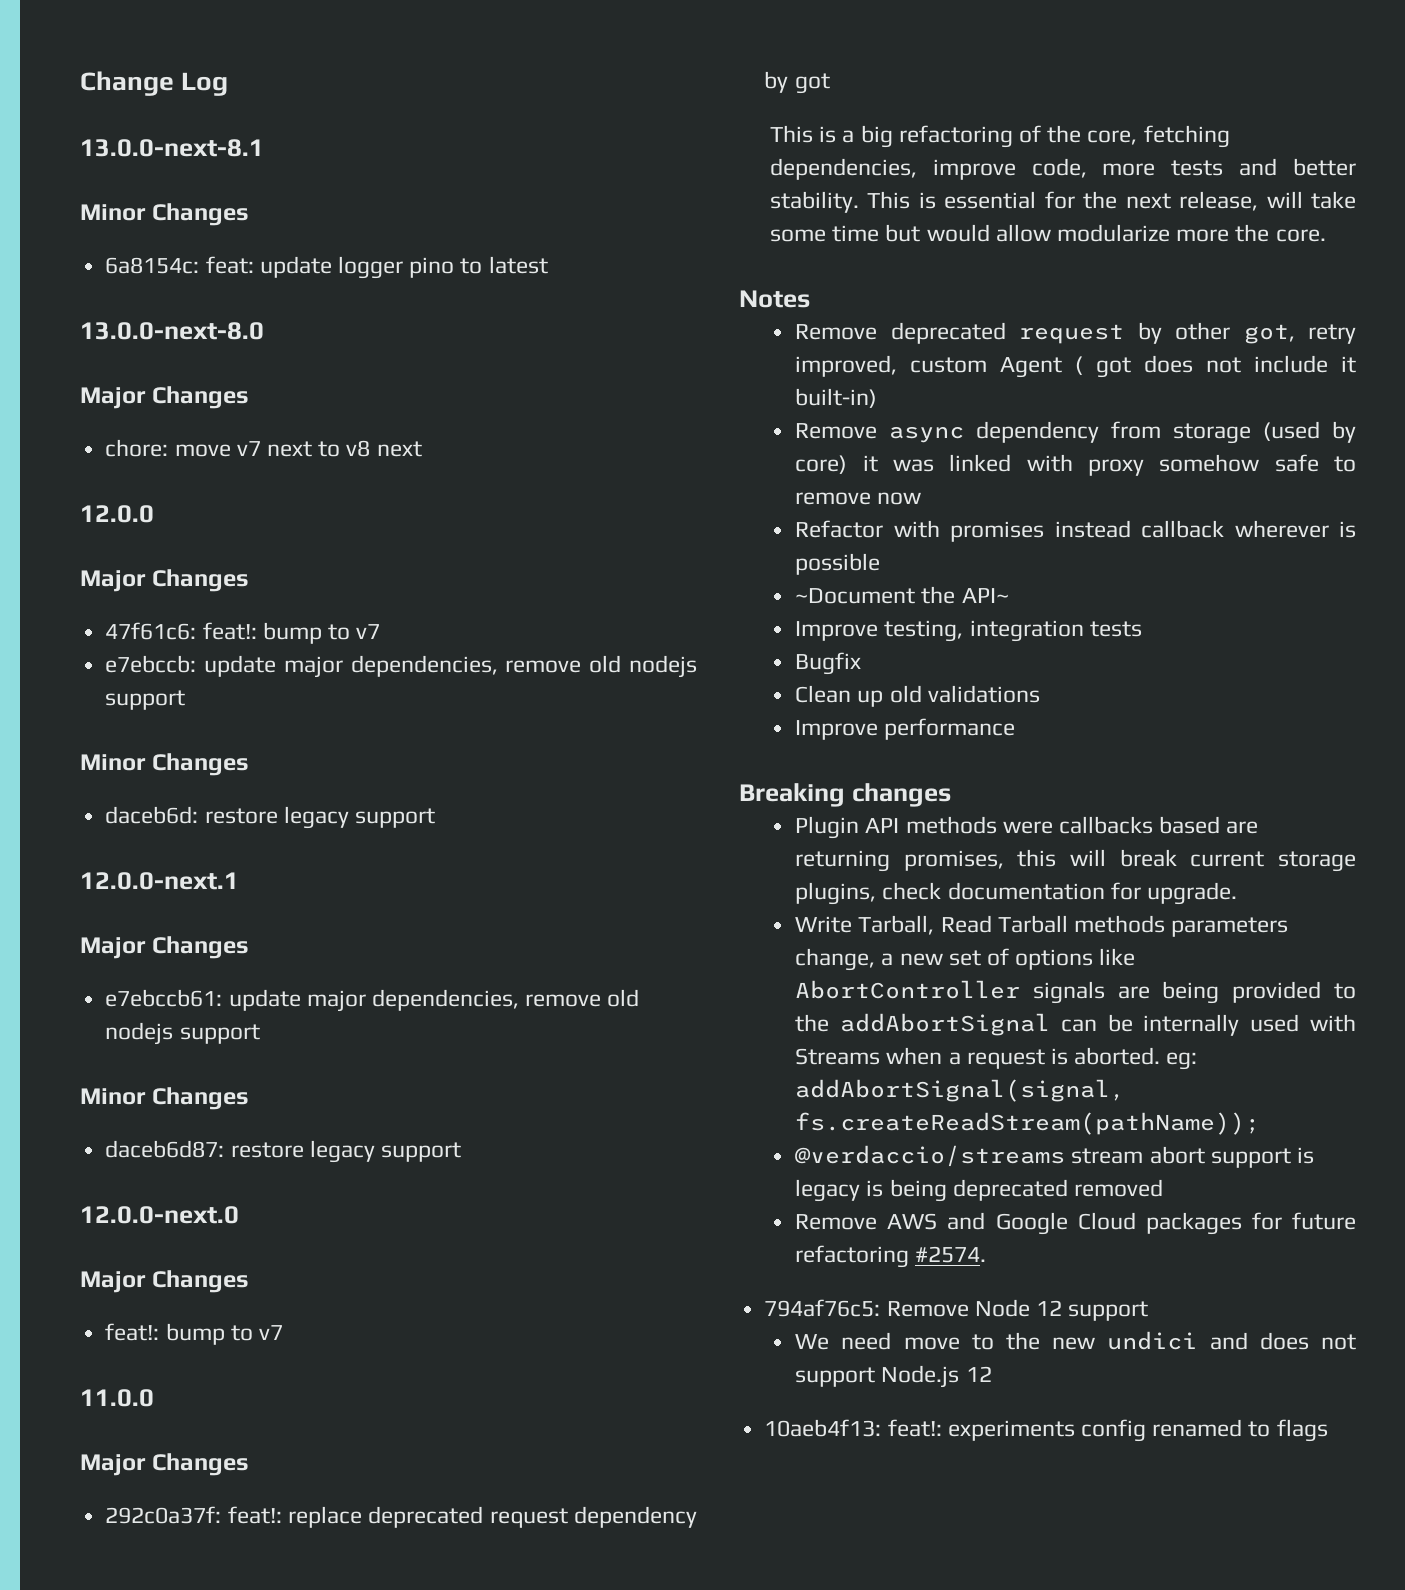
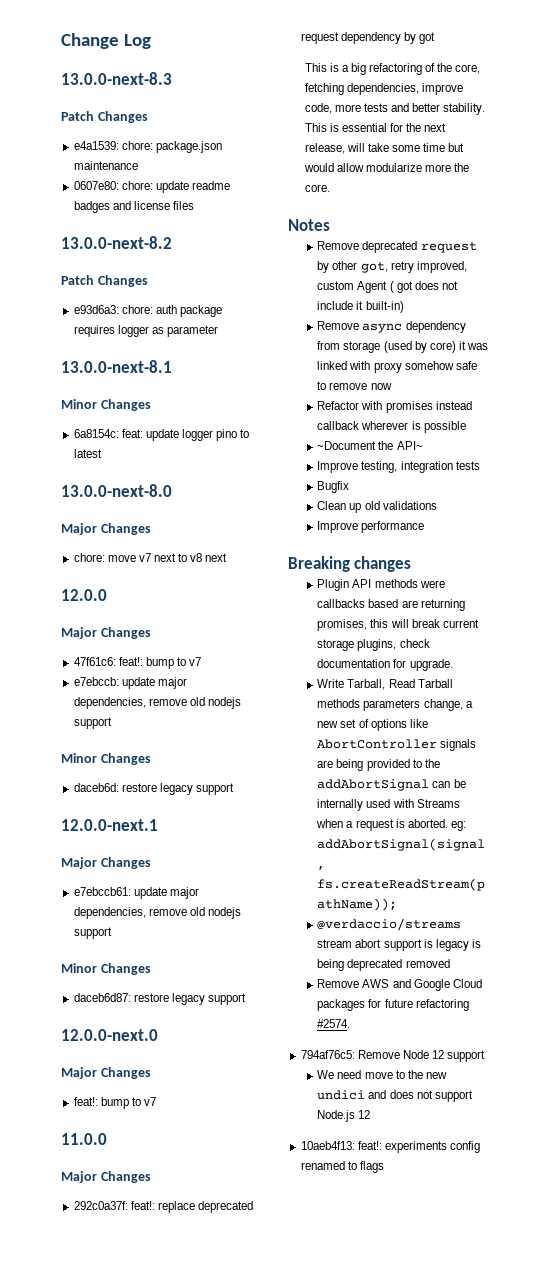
(229, 84) none -> [61,72,172,85] [61,111,148,123] [73,141,222,153] [73,161,138,170] [73,181,230,193] [73,201,194,213] [61,236,172,249] [61,275,148,287] [73,305,222,317] [73,325,218,337] // 13.0.0-next-8.3 // Patch Changes // e4a1539: chore: package.json maintenance // 0607e80: chore: update readme badges and license files // 13.0.0-next-8.2 // Patch Changes // e93d6a3: chore: auth package requires logger as parameter

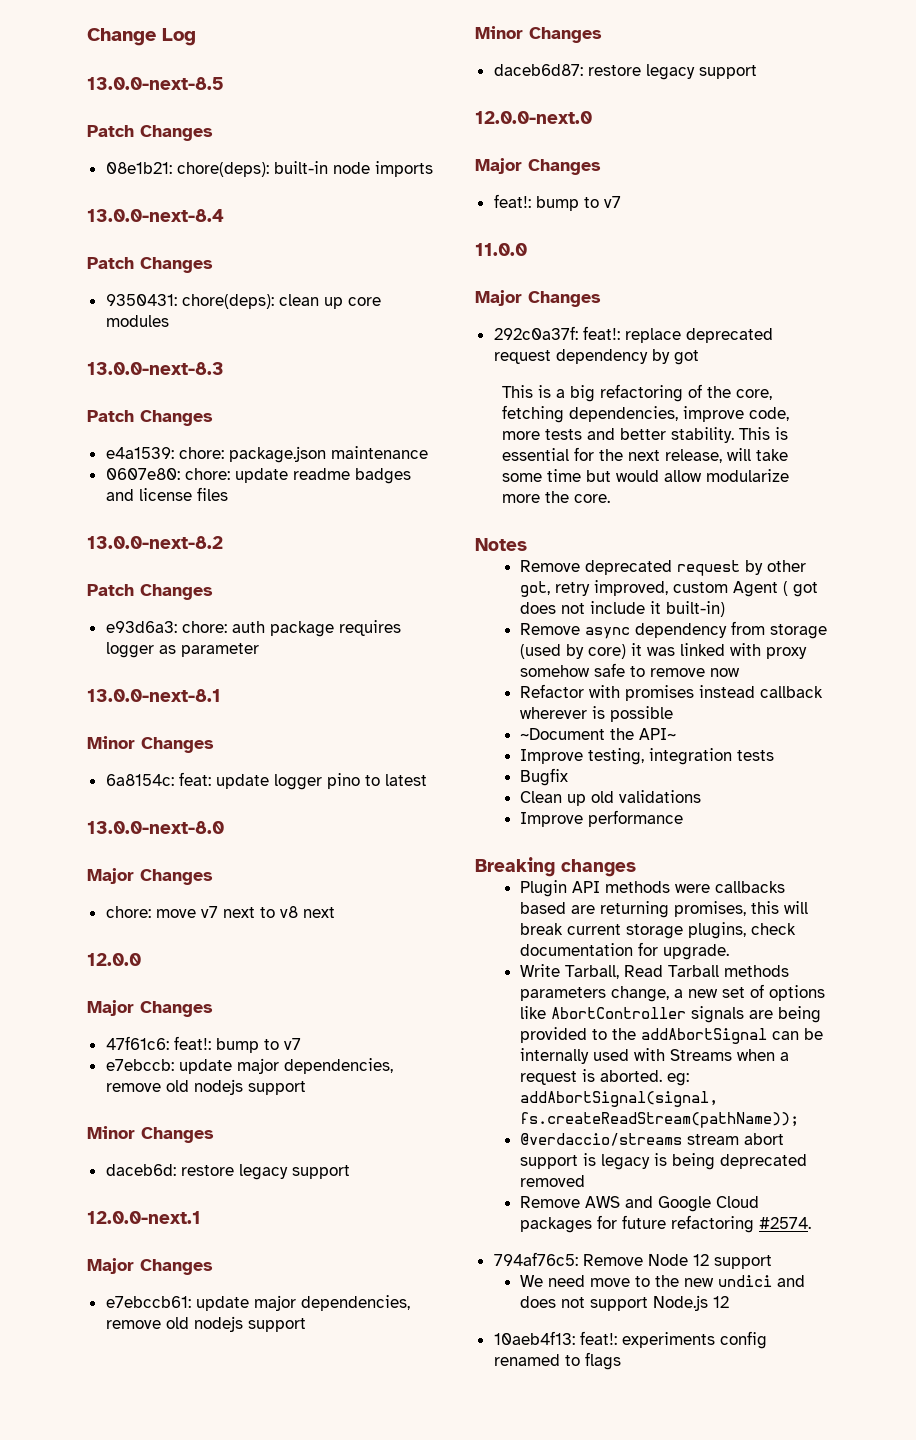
(152, 41) none -> [87,77,224,90] [87,125,213,141] [105,161,433,177] [87,209,224,222] [87,257,213,273] [105,294,381,309] [105,315,169,327] // 13.0.0-next-8.5 // Patch Changes // 08e1b21: chore(deps): built-in node imports // 13.0.0-next-8.4 // Patch Changes // 9350431: chore(deps): clean up core modules

